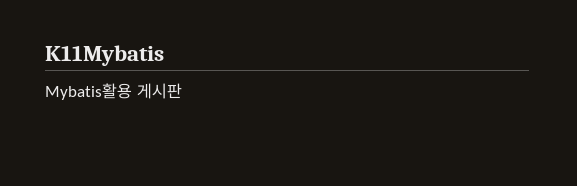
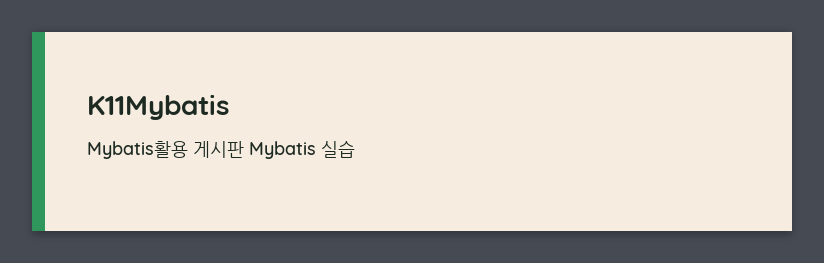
(182, 91) none -> [249,140,355,159] Mybatis 실습

